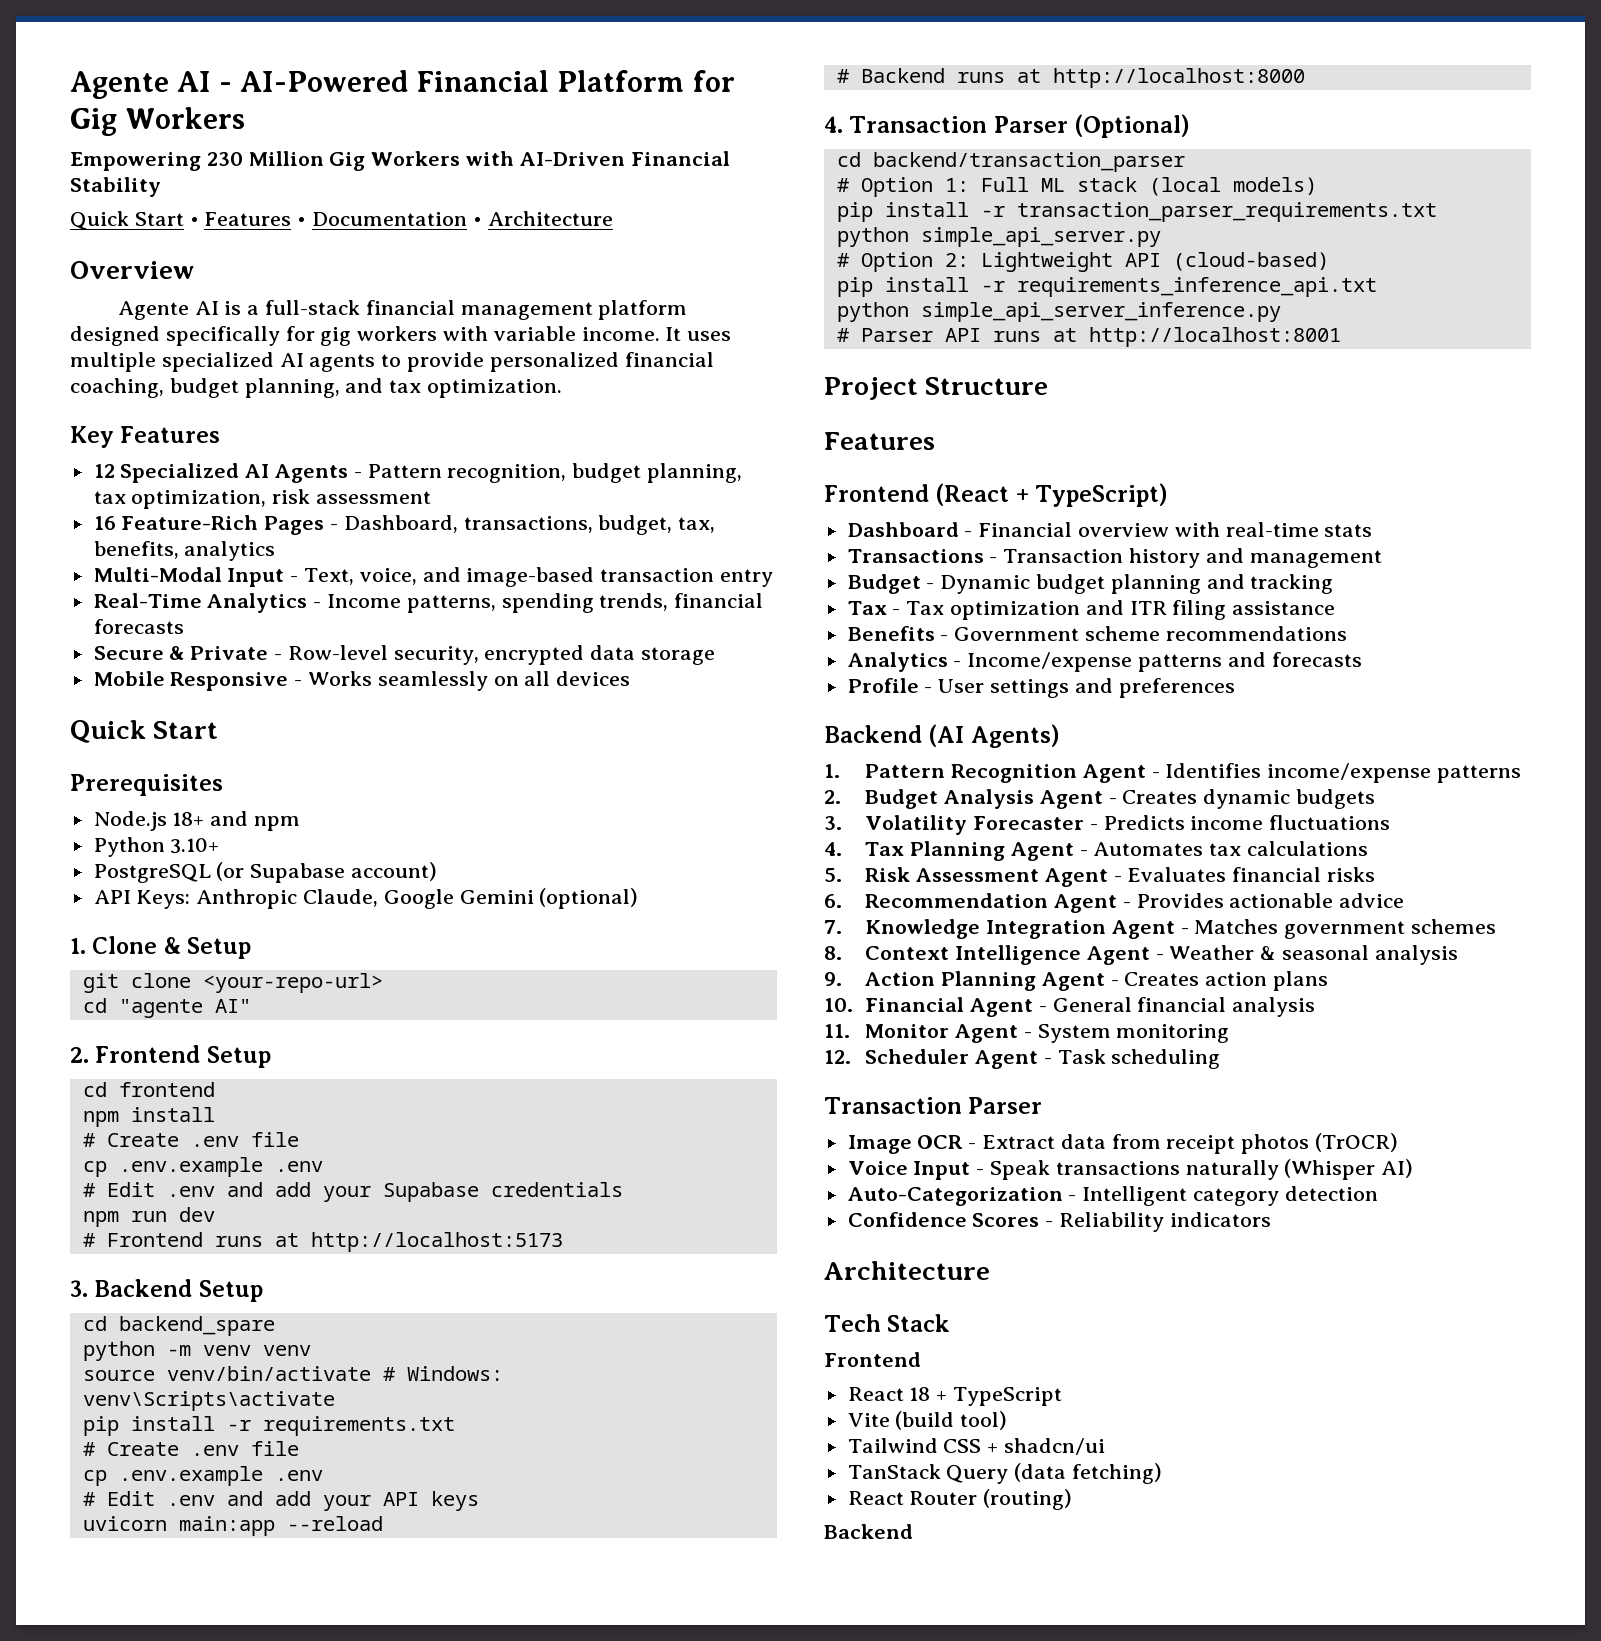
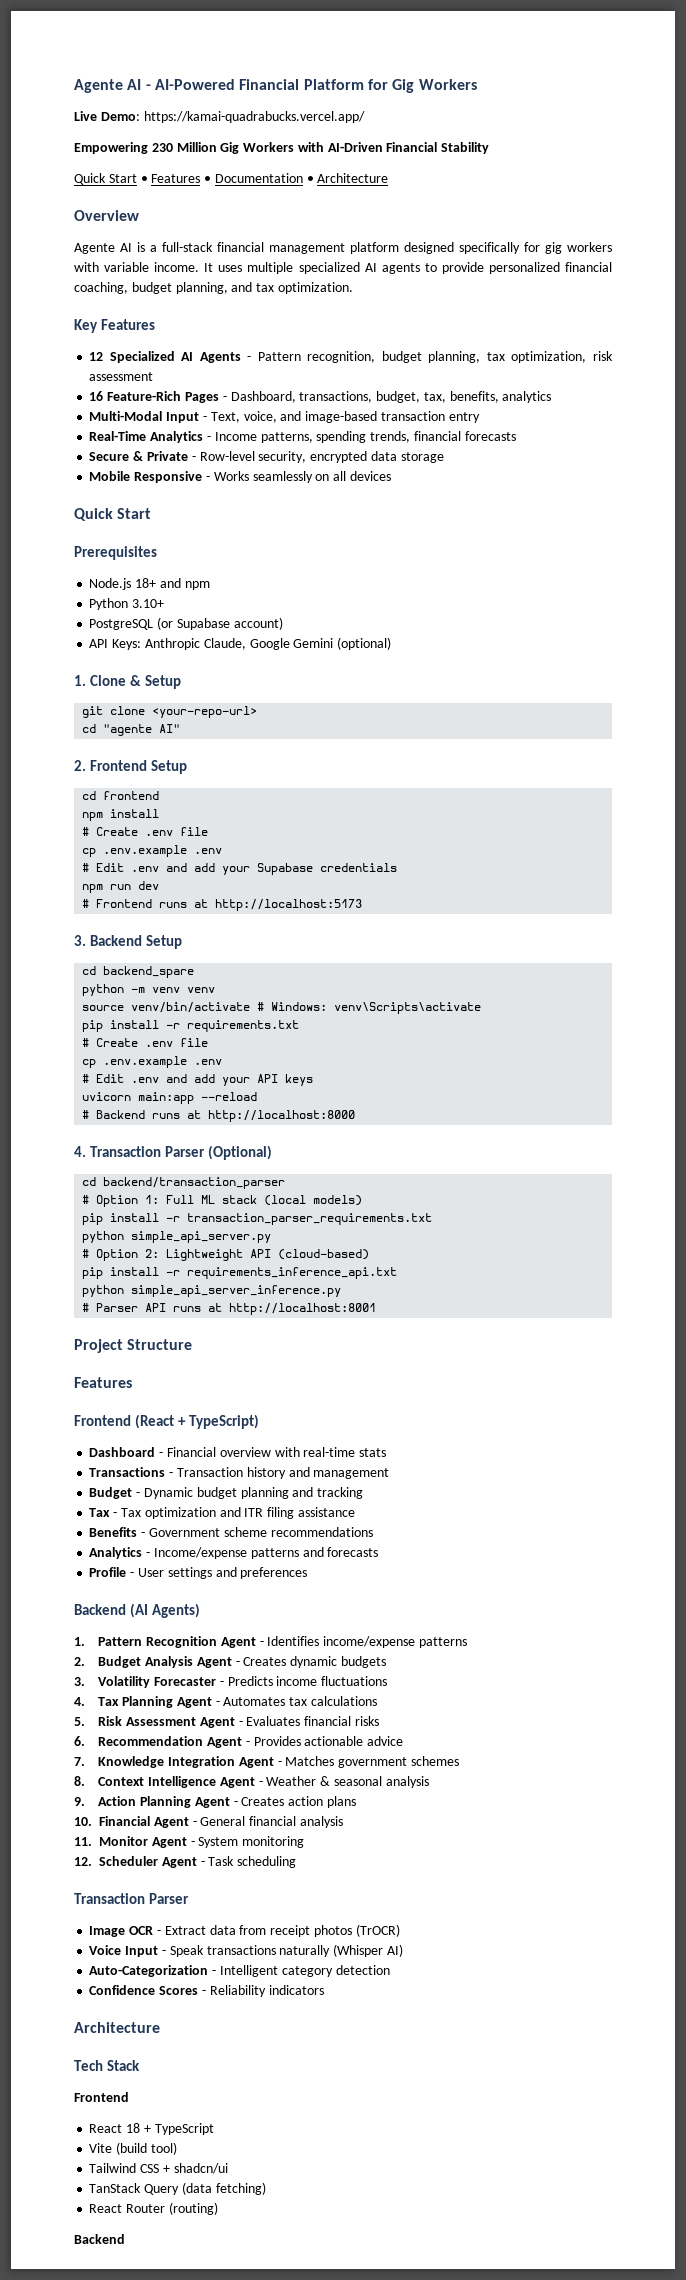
(246, 118) none -> [74,111,365,123] // Live Demo: https://kamai-quadrabucks.vercel.app/

